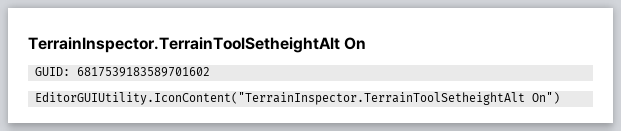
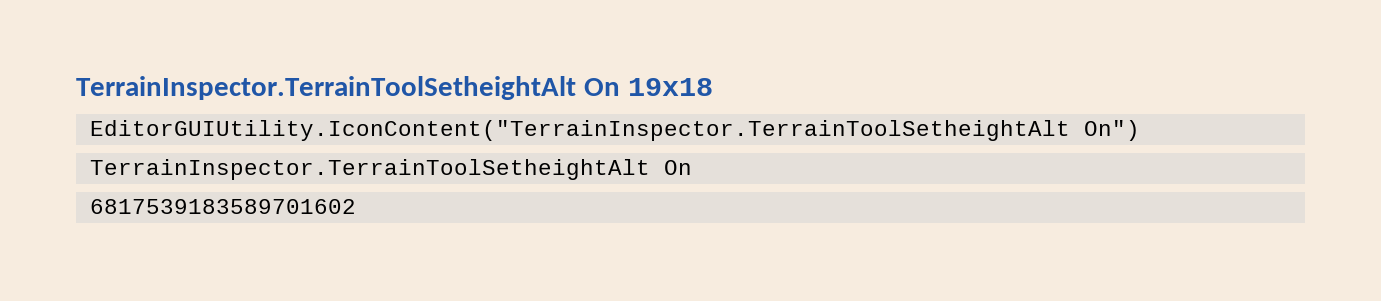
[28,37,367,53] [34,67,70,76] TerrainInspector.TerrainToolSetheightAlt On // GUID: -> [76,76,713,100] [89,120,1140,141] [89,159,692,180] TerrainInspector.TerrainToolSetheightAlt On 19x18 // EditorGUIUtility.IconContent("TerrainInspector.TerrainToolSetheightAlt On") // TerrainInspector.TerrainToolSetheightAlt On //
[34,92,560,105] // EditorGUIUtility.IconContent("TerrainInspector.TerrainToolSetheightAlt On") -> (356, 206) none

